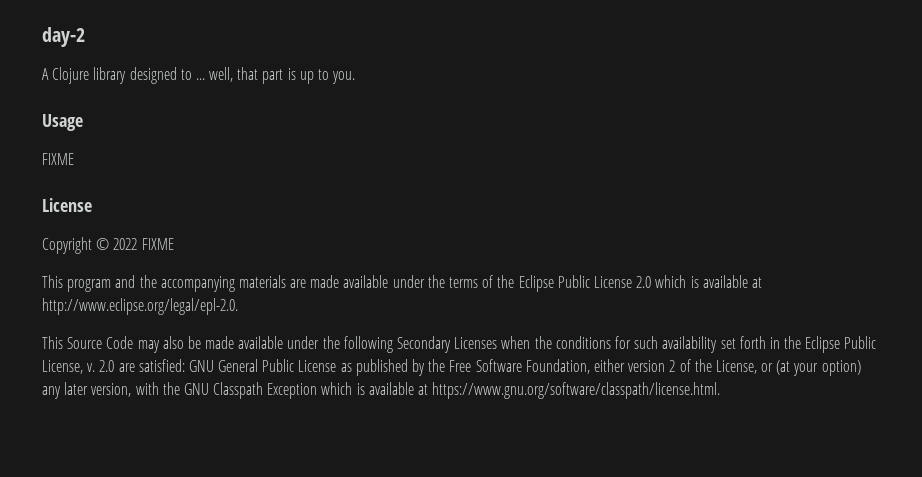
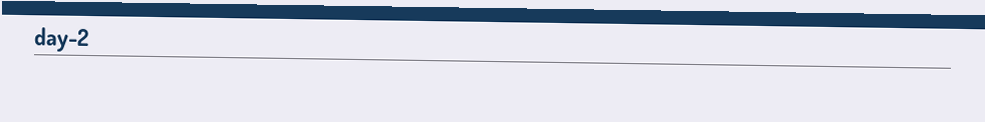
[42,67,356,84] [42,114,83,131] [42,153,74,165] [42,198,92,212] [42,237,174,254] [42,275,762,292] [42,298,238,315] [42,336,877,353] [42,359,861,376] [42,382,721,399] // A Clojure library designed to ... well, that part is up to you. // Usage // FIXME // License // Copyright © 2022 FIXME // This program and the accompanying materials are made available under the terms of the Eclipse Public License 2.0 which is available at http://www.eclipse.org/legal/epl-2.0. // This Source Code may also be made available under the following Secondary Licenses when the conditions for such availability set forth in the Eclipse Public License, v. 2.0 are satisfied: GNU General Public License as published by the Free Software Foundation, either version 2 of the License, or (at your option) any later version, with the GNU Classpath Exception which is available at https://www.gnu.org/software/classpath/license.html. -> (89, 39) none

